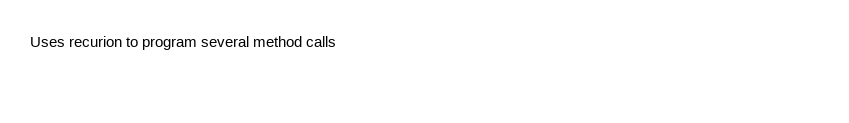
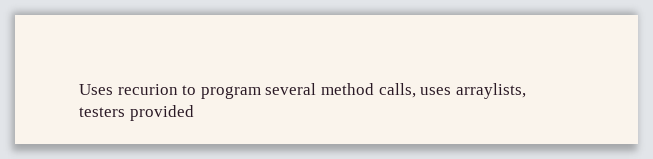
[306,36,337,47] calls -> [378,83,526,99] [79,105,194,121] calls, uses arraylists, testers provided

